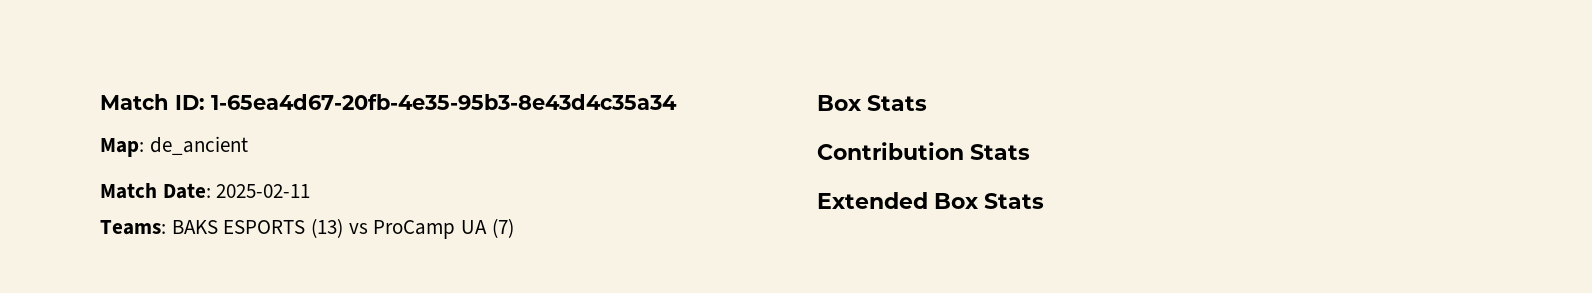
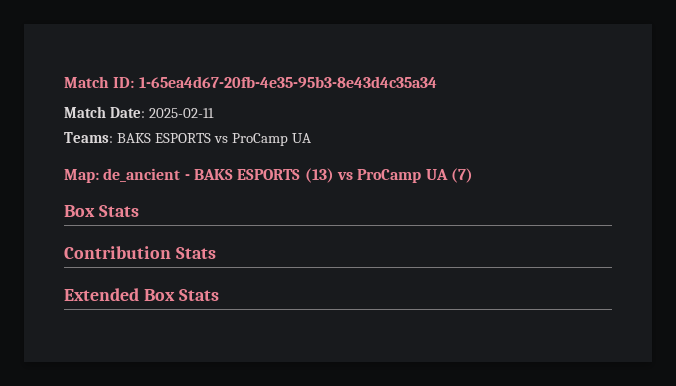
[100,136,248,157] // Map: de_ancient -> (437, 82) none
(306, 227) none -> [213,133,311,146] [64,168,301,183] vs ProCamp UA // Map: de_ancient - BAKS ESPORTS

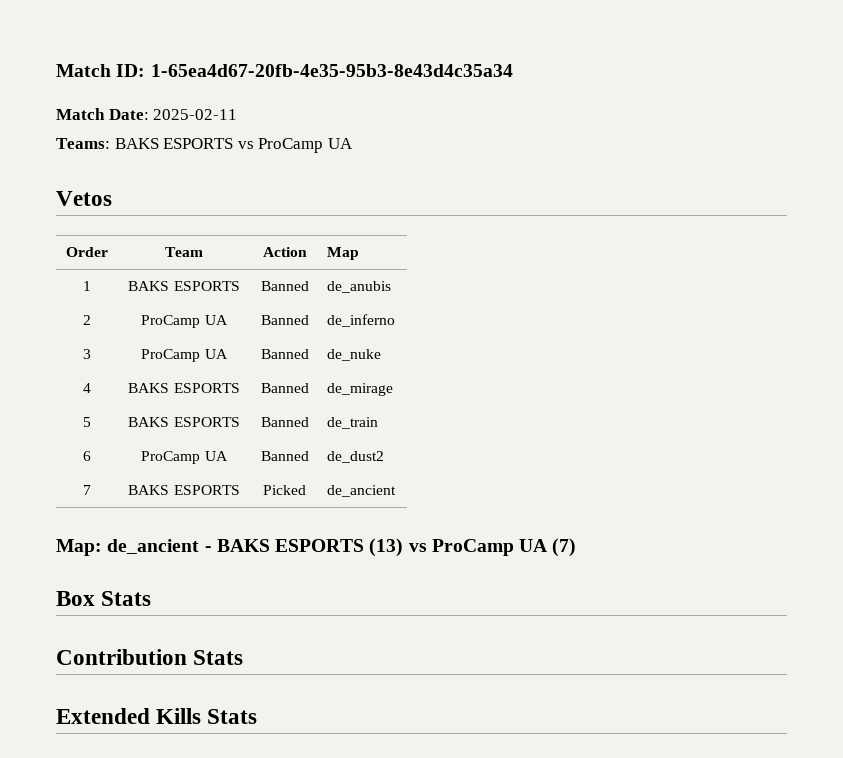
(311, 138) none -> [56,191,112,206] [66,247,108,257] [165,247,203,257] [262,247,307,257] [327,247,360,260] [83,281,91,291] [128,281,240,291] [260,281,309,291] [327,281,392,293] [83,315,91,325] [141,315,228,328] [260,315,309,325] [327,314,396,327] [83,349,91,359] [141,349,228,362] [260,349,309,359] [327,349,382,361] [83,383,91,393] [128,383,240,393] [260,383,309,393] [327,383,394,396] [83,417,91,427] [128,417,240,427] [260,417,309,427] [327,417,379,429] [83,451,91,461] [141,451,228,464] [260,451,309,461] [327,451,385,463] [83,485,91,495] [128,485,240,495] [263,485,306,495] [327,485,397,497] // Vetos // Order | Team | Action | Map // 1 | BAKS ESPORTS | Banned | de_anubis // 2 | ProCamp UA | Banned | de_inferno // 3 | ProCamp UA | Banned | de_nuke // 4 | BAKS ESPORTS | Banned | de_mirage // 5 | BAKS ESPORTS | Banned | de_train // 6 | ProCamp UA | Banned | de_dust2 // 7 | BAKS ESPORTS | Picked | de_ancient
[143,289,175,301] Box -> [156,708,202,724] Kills

